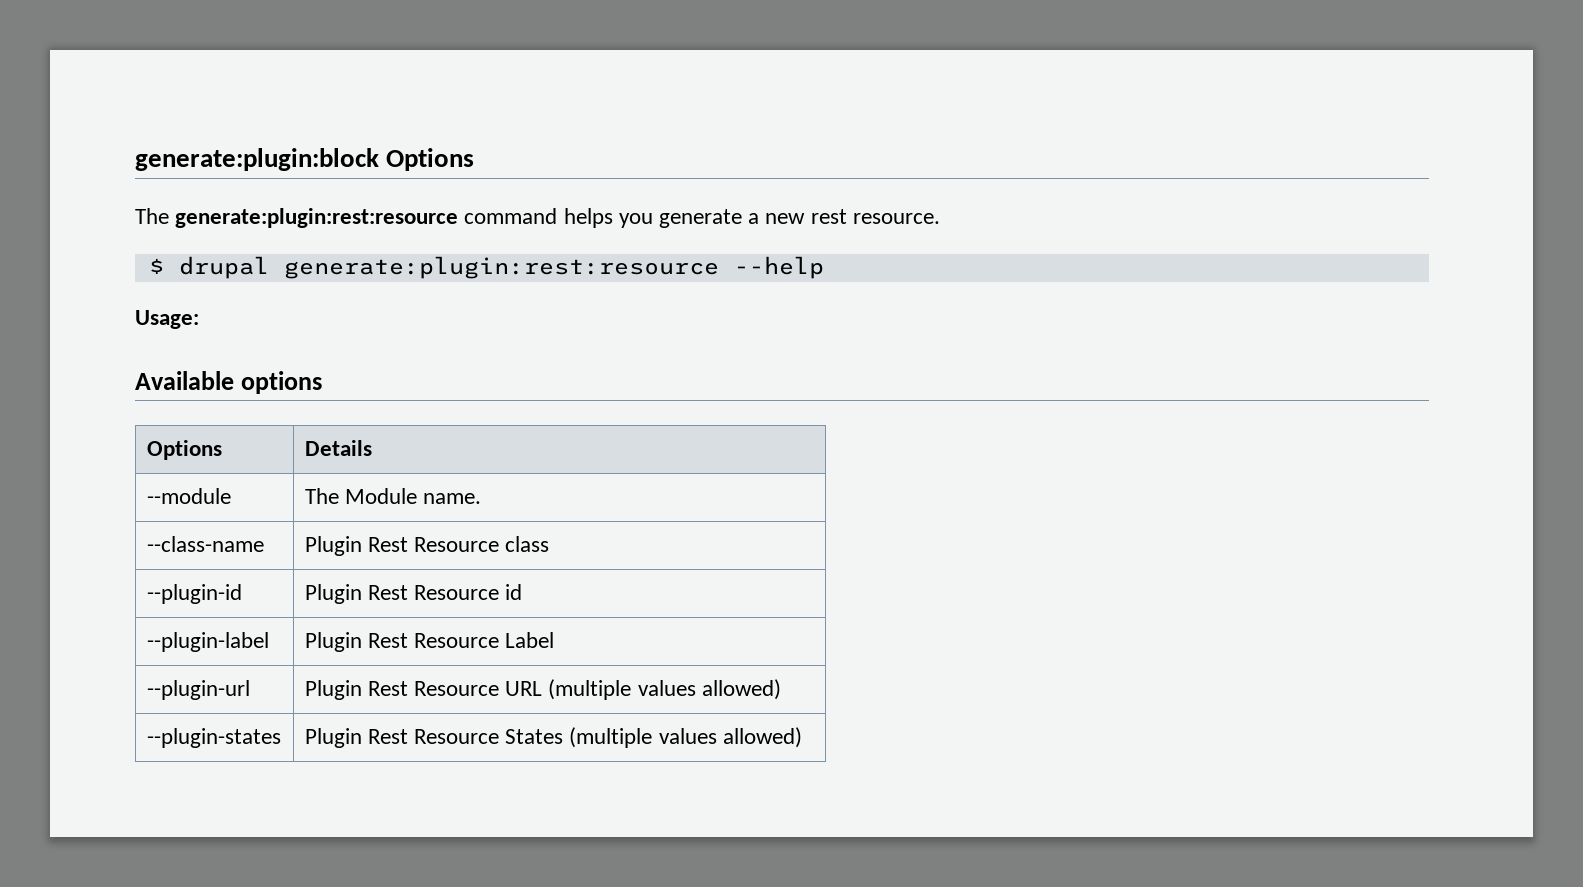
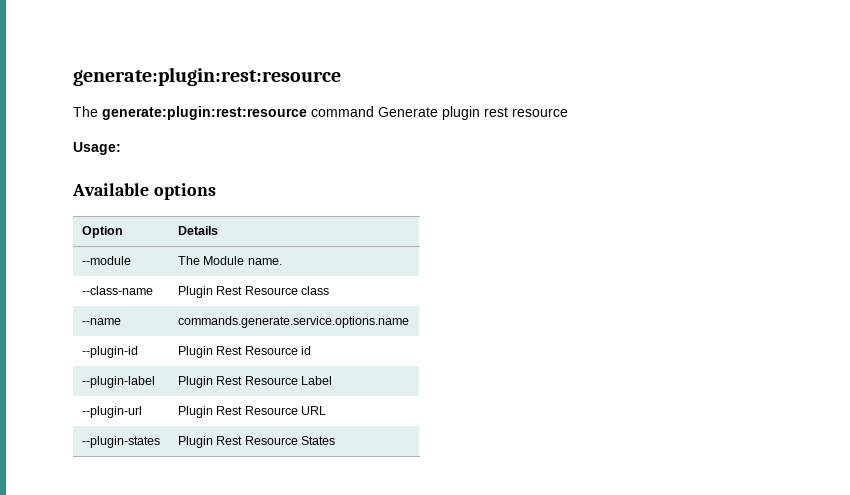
[135,148,475,171] generate:plugin:block Options -> [73,67,341,86] generate:plugin:rest:resource
[563,208,940,228] [148,256,824,279] helps you generate a new rest resource. // $ drupal generate:plugin:rest:resource --help -> [378,106,568,120] Generate plugin rest resource
[146,440,222,460] Options -> [81,226,123,238] Option
(550, 544) none -> [81,318,121,325] [177,316,409,328] // --name | commands.generate.service.options.name
[548,679,781,700] (multiple values allowed) -> (327, 410) none
[569,727,802,748] (multiple values allowed) -> (336, 440) none

